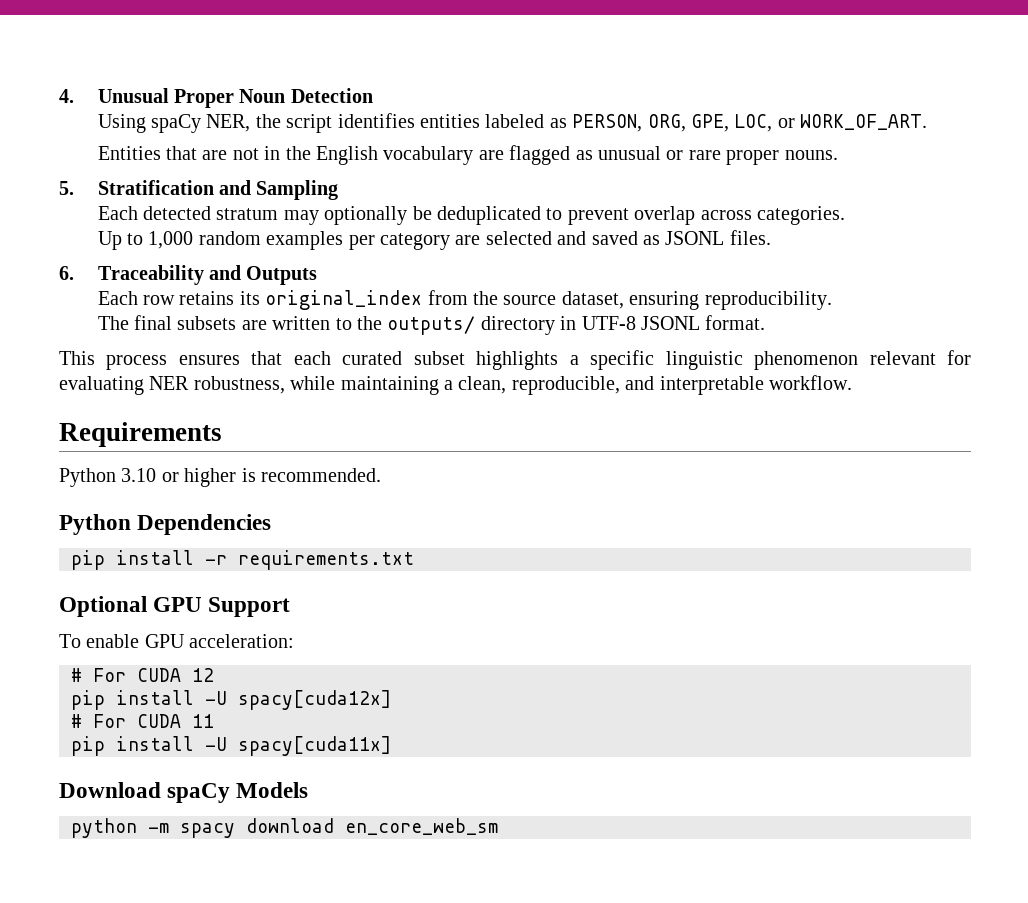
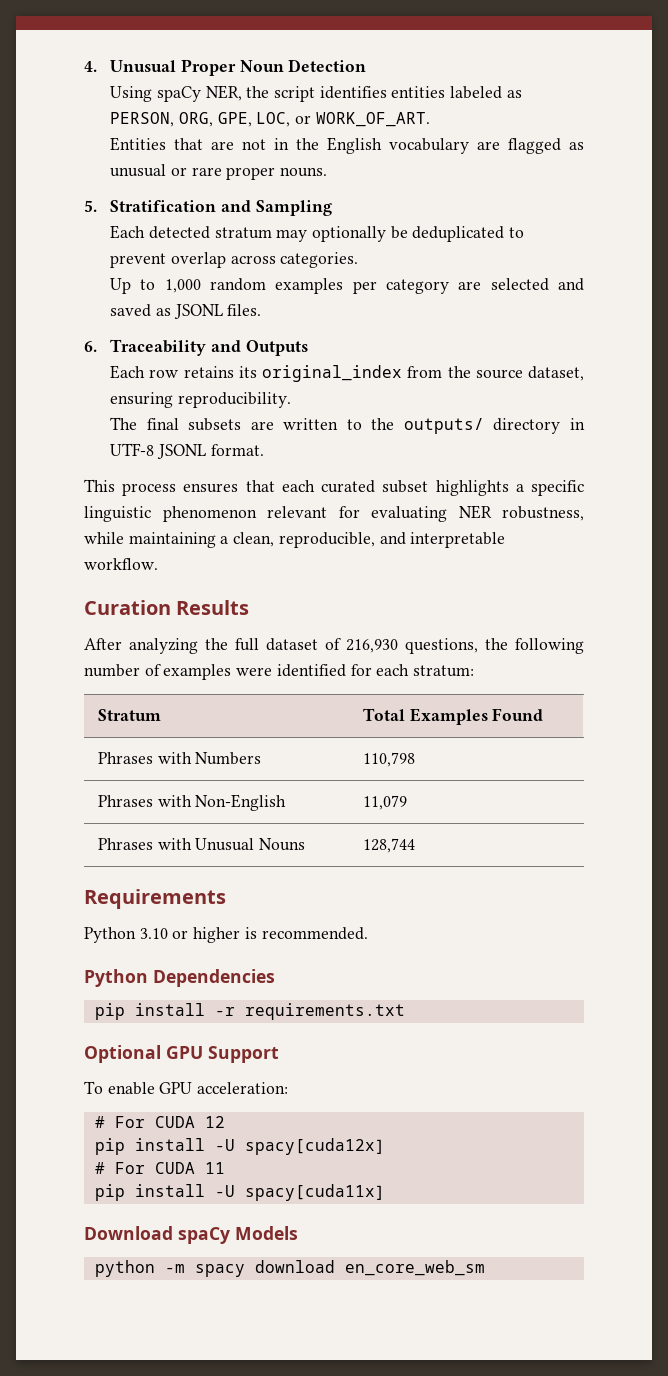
(852, 382) none -> [84,600,250,615] [84,638,584,654] [84,664,475,680] [97,709,161,721] [362,708,544,725] [97,752,262,765] [362,752,415,767] [97,794,287,811] [362,795,407,810] [97,838,306,851] [362,838,415,853] // Curation Results // After analyzing the full dataset of 216,930 questions, the following number of examples were identified for each stratum: // Stratum | Total Examples Found // Phrases with Numbers | 110,798 // Phrases with Non-English | 11,079 // Phrases with Unusual Nouns | 128,744

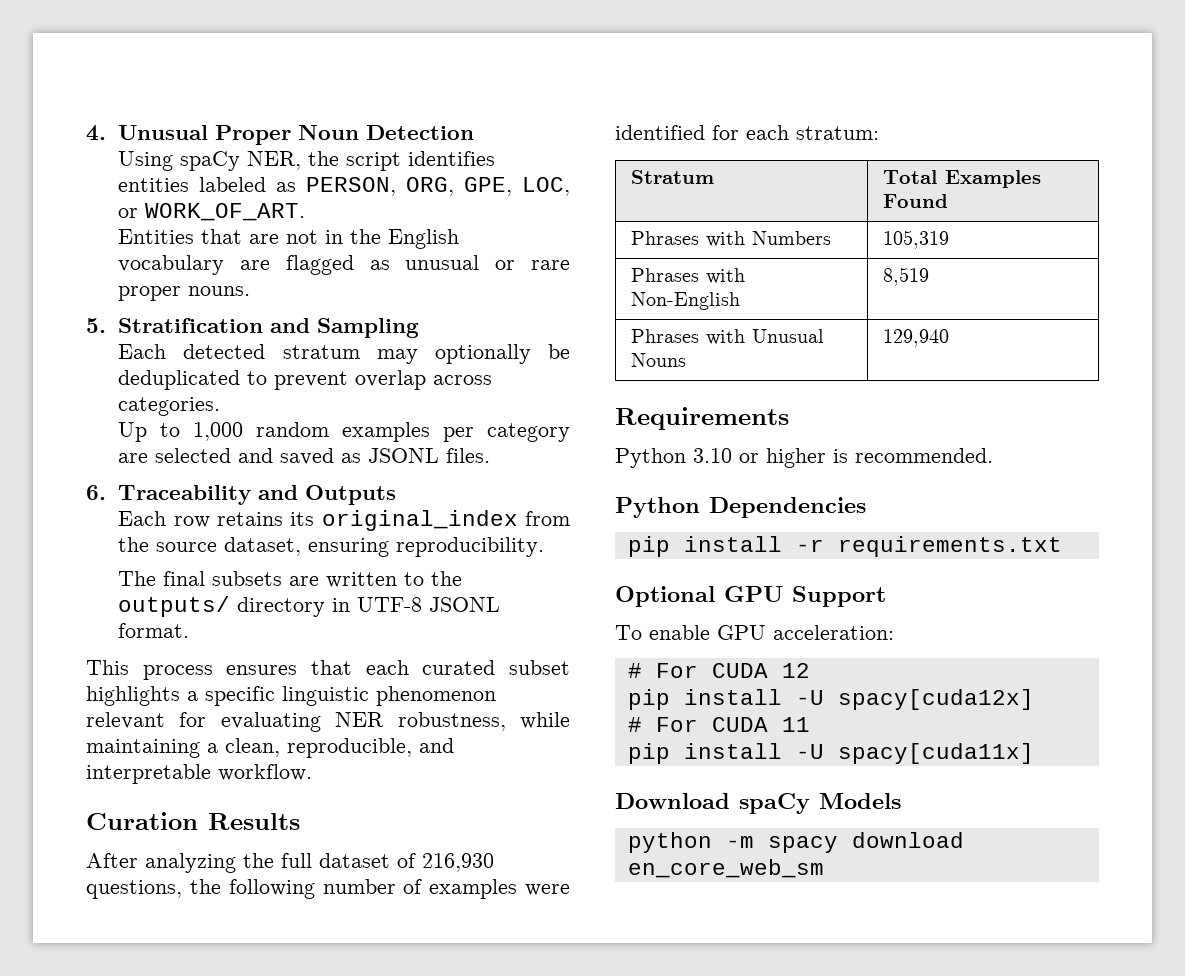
[362,752,415,767] 110,798 -> [883,230,950,249] 105,319
[362,795,407,810] 11,079 -> [883,267,930,286] 8,519
[362,838,415,853] 128,744 -> [883,329,950,347] 129,940

